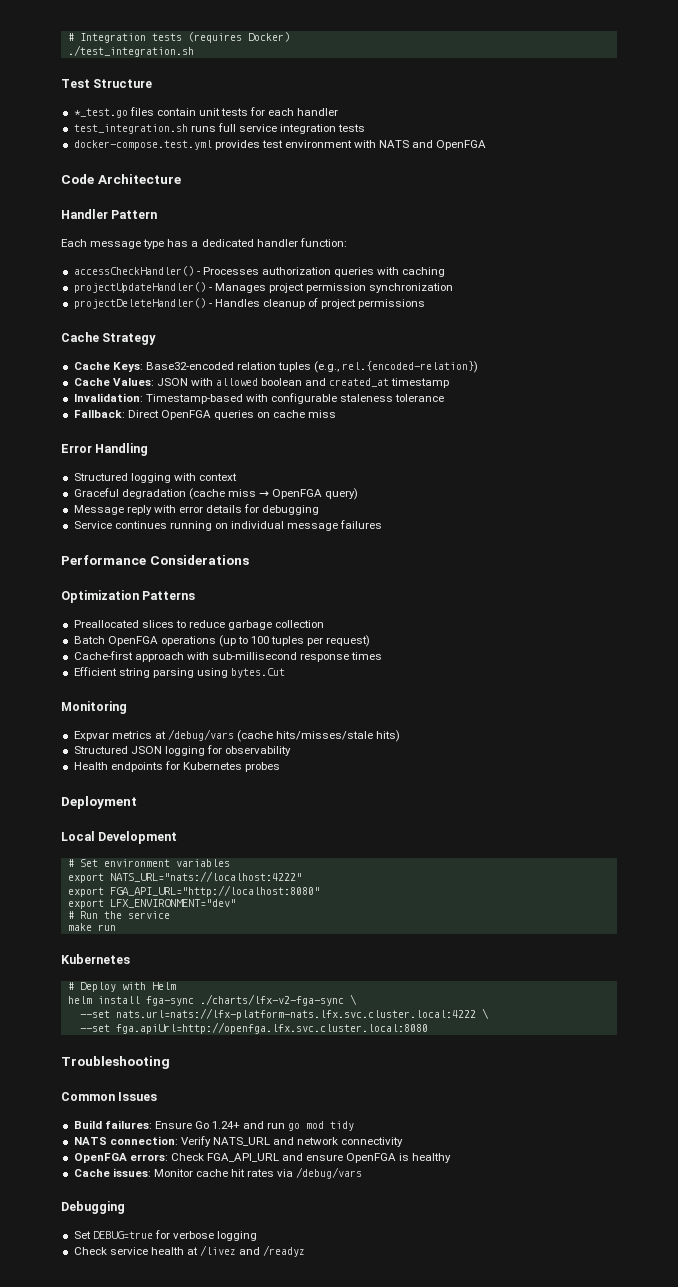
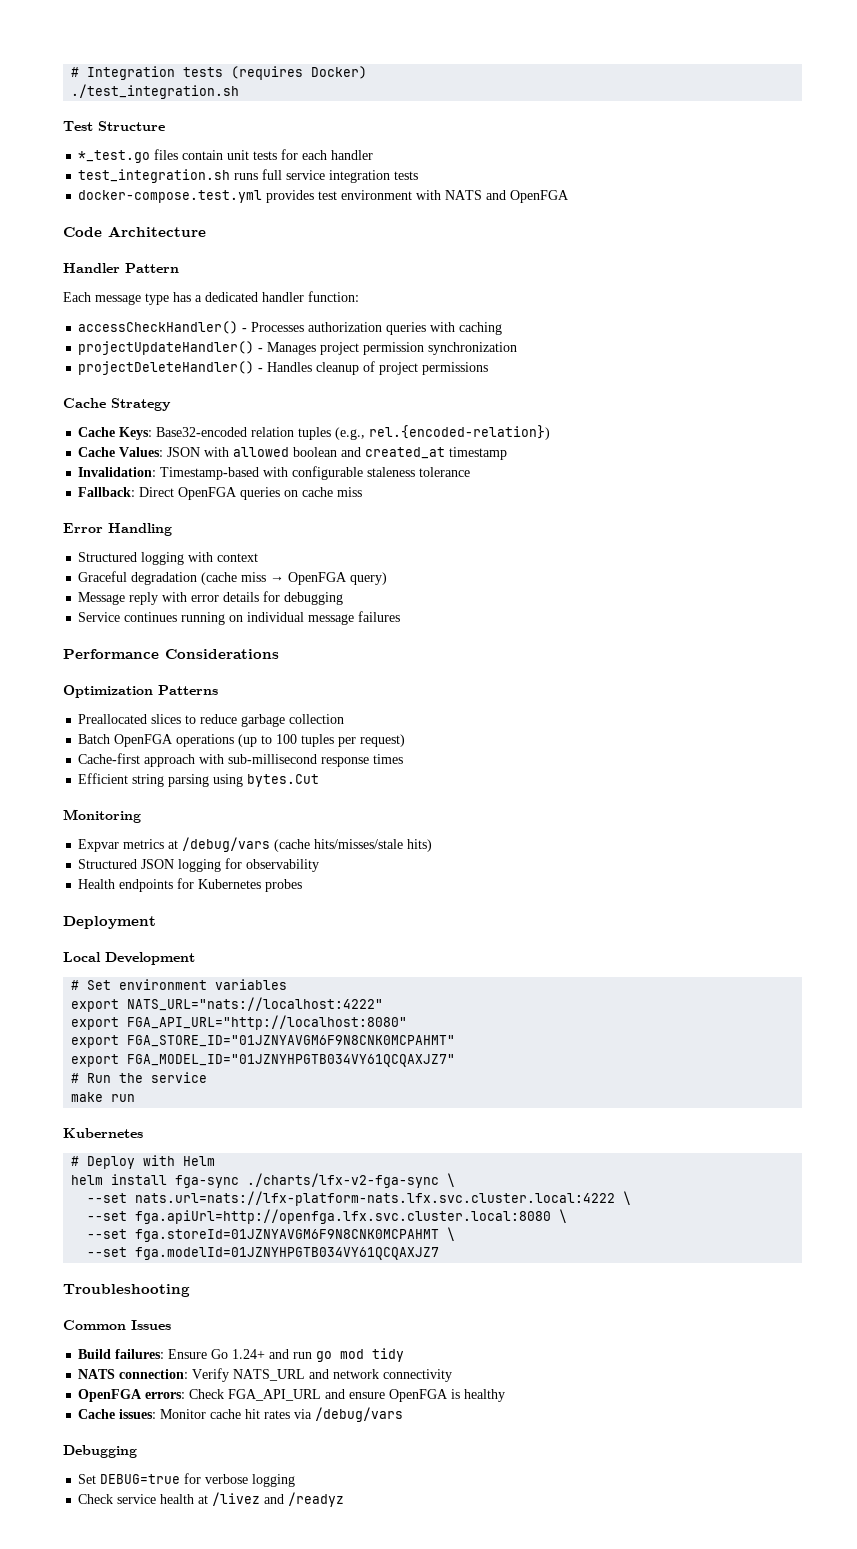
[109,899,236,908] LFX_ENVIRONMENT="dev" -> [127,1035,456,1047] [71,1054,456,1067] FGA_STORE_ID="01JZNYAVGM6F9N8CNK0MCPAHMT" // export FGA_MODEL_ID="01JZNYHPGTB034VY61QCQAXJZ7"
(428, 1028) none -> [559,1209,568,1223] [87,1227,456,1242] [87,1247,440,1260] \ // --set fga.storeId=01JZNYAVGM6F9N8CNK0MCPAHMT \ // --set fga.modelId=01JZNYHPGTB034VY61QCQAXJZ7

